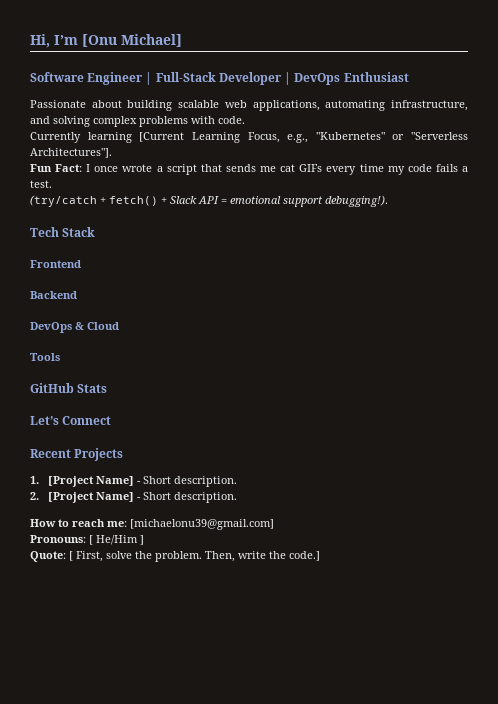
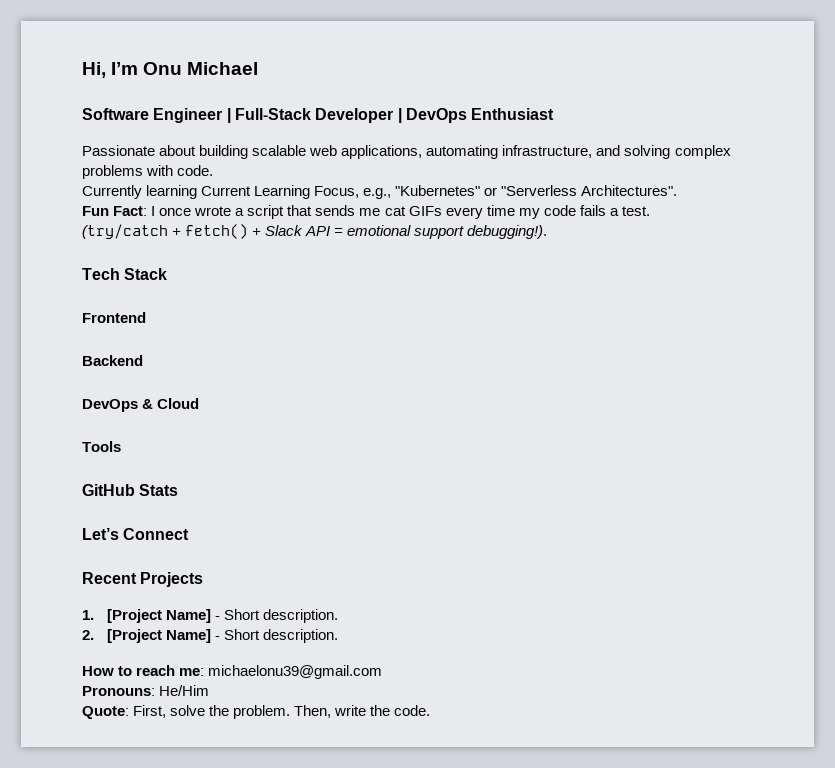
[82,34,182,47] [Onu Michael] -> [143,62,259,75] Onu Michael
[139,132,185,142] [Current -> [201,186,252,196] Current
[30,148,112,158] Architectures"]. -> [581,185,678,196] Architectures".
[130,519,274,530] [michaelonu39@gmail.com] -> [208,665,383,679] michaelonu39@gmail.com
[89,535,93,545] [ -> (155, 691) none
[140,535,144,545] ] -> (210, 690) none
[69,551,73,561] [ -> (129, 712) none
[289,551,320,561] code.] -> [394,705,431,716] code.

